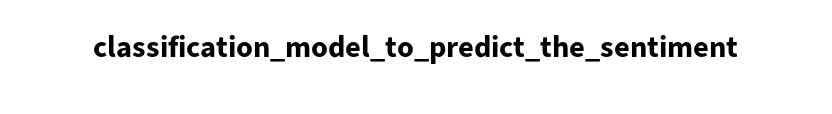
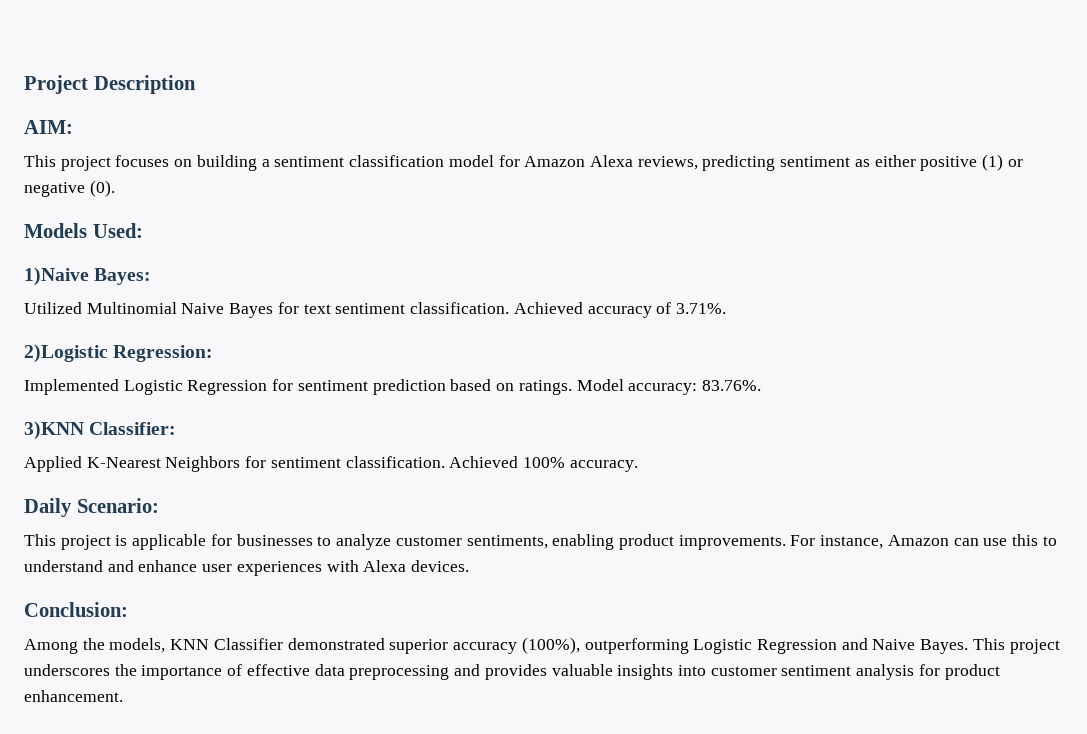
[93,35,738,64] classification_model_to_predict_the_sentiment -> [24,75,196,94] [24,120,73,134] [24,154,1023,171] [24,180,115,197] [24,223,143,238] [24,267,152,286] [24,302,726,318] [24,344,214,363] [24,379,761,395] [24,421,177,440] [24,456,638,472] [24,498,159,517] [24,534,1057,550] [24,560,470,576] [24,602,128,617] [24,637,1060,654] [24,664,1000,680] [24,690,123,702] Project Description // AIM: // This project focuses on building a sentiment classification model for Amazon Alexa reviews, predicting sentiment as either positive (1) or negative (0). // Models Used: // 1)Naive Bayes: // Utilized Multinomial Naive Bayes for text sentiment classification. Achieved accuracy of 3.71%. // 2)Logistic Regression: // Implemented Logistic Regression for sentiment prediction based on ratings. Model accuracy: 83.76%. // 3)KNN Classifier: // Applied K-Nearest Neighbors for sentiment classification. Achieved 100% accuracy. // Daily Scenario: // This project is applicable for businesses to analyze customer sentiments, enabling product improvements. For instance, Amazon can use this to understand and enhance user experiences with Alexa devices. // Conclusion: // Among the models, KNN Classifier demonstrated superior accuracy (100%), outperforming Logistic Regression and Naive Bayes. This project underscores the importance of effective data preprocessing and provides valuable insights into customer sentiment analysis for product enhancement.

